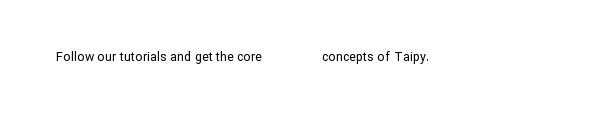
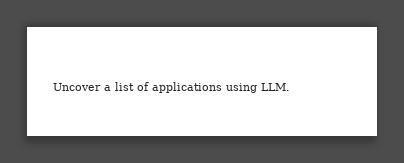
[56,51,429,64] Follow our tutorials and get the core concepts of Taipy. -> [53,82,290,93] Uncover a list of applications using LLM.

